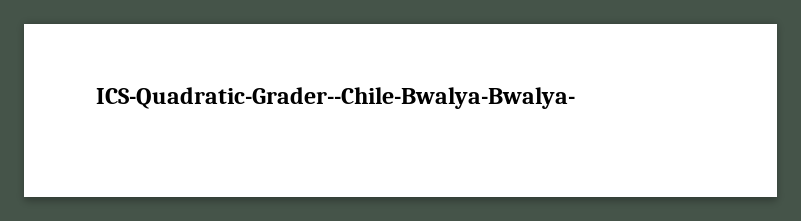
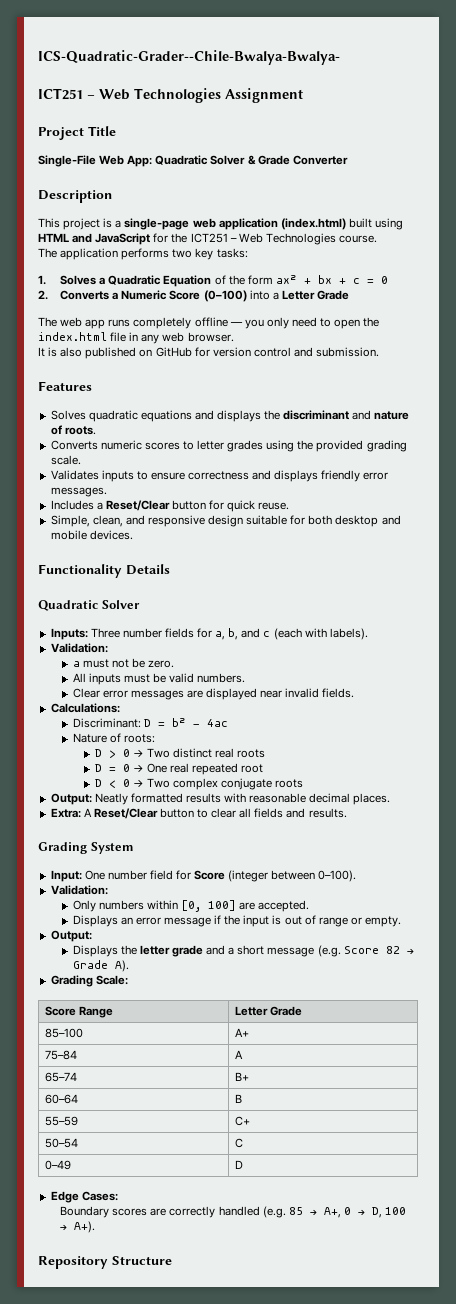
(575, 98) none -> [38,88,303,103] [38,126,116,140] [38,155,348,167] [38,190,112,203] [38,218,403,230] [38,233,377,245] [38,248,248,260] [38,275,388,287] [38,290,349,302] [38,317,380,329] [38,332,234,344] [38,347,380,359] [38,381,92,391] [50,410,410,422] [50,425,96,435] [50,440,407,452] [50,455,81,465] [50,470,389,482] [50,487,107,497] [50,500,290,512] [50,515,401,527] [50,530,133,540] [38,564,170,578] [38,600,140,611] [50,628,368,640] [50,643,108,653] [72,658,175,668] [72,673,246,685] [72,688,355,700] [50,703,120,713] [72,718,228,728] [72,733,155,743] [94,748,266,758] [94,763,264,775] [94,778,304,790] [50,793,391,805] [50,808,347,819] [38,842,134,854] [50,870,357,882] [50,885,108,895] [72,900,310,912] [72,915,402,927] [50,930,92,942] [72,945,414,957] [72,960,129,972] [50,975,128,987] [45,1006,114,1018] [235,1006,303,1016] [45,1028,84,1038] [235,1028,250,1037] [45,1050,78,1060] [235,1050,244,1059] [45,1072,78,1082] [235,1072,250,1081] [45,1094,79,1104] [235,1094,243,1103] [45,1116,79,1126] [235,1116,251,1126] [45,1138,79,1148] [235,1138,244,1148] [45,1160,72,1170] [235,1160,244,1169] [50,1191,118,1203] [60,1206,406,1218] [60,1221,96,1233] [38,1256,172,1269] // ICT251 – Web Technologies Assignment // Project Title // Single-File Web App: Quadratic Solver & Grade Converter // Description // This project is a single-page web application (index.html) built using HTML and JavaScript for the ICT251 – Web Technologies course. // The application performs two key tasks: // 1. Solves a Quadratic Equation of the form ax² + bx + c = 0 // 2. Converts a Numeric Score (0–100) into a Letter Grade // The web app runs completely offline — you only need to open the index.html file in any web browser. // It is also published on GitHub for version control and submission. // Features // Solves quadratic equations and displays the discriminant and nature of roots. // Converts numeric scores to letter grades using the provided grading scale. // Validates inputs to ensure correctness and displays friendly error messages. // Includes a Reset/Clear button for quick reuse. // Simple, clean, and responsive design suitable for both desktop and mobile devices. // Functionality Details // Quadratic Solver // Inputs: Three number fields for a, b, and c (each with labels). // Validation: // a must not be zero. // All inputs must be valid numbers. // Clear error messages are displayed near invalid fields. // Calculations: // Discriminant: D = b² − 4ac // Nature of roots: // D > 0 → Two distinct real roots // D = 0 → One real repeated root // D < 0 → Two complex conjugate roots // Output: Neatly formatted results with reasonable decimal places. // Extra: A Reset/Clear button to clear all fields and results. // Grading System // Input: One number field for Score (integer between 0–100). // Validation: // Only numbers within [0, 100] are accepted. // Displays an error message if the input is out of range or empty. // Output: // Displays the letter grade and a short message (e.g. Score 82 → Grade A). // Grading Scale: // Score Range | Letter Grade // 85–100 | A+ // 75–84 | A // 65–74 | B+ // 60–64 | B // 55–59 | C+ // 50–54 | C // 0–49 | D // Edge Cases: // Boundary scores are correctly handled (e.g. 85 → A+, 0 → D, 100 → A+). // Repository Structure

